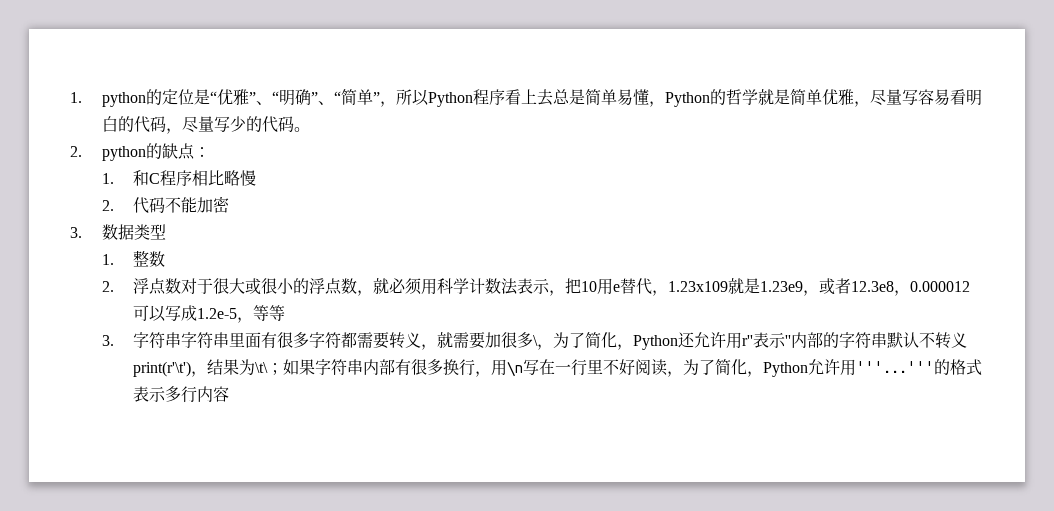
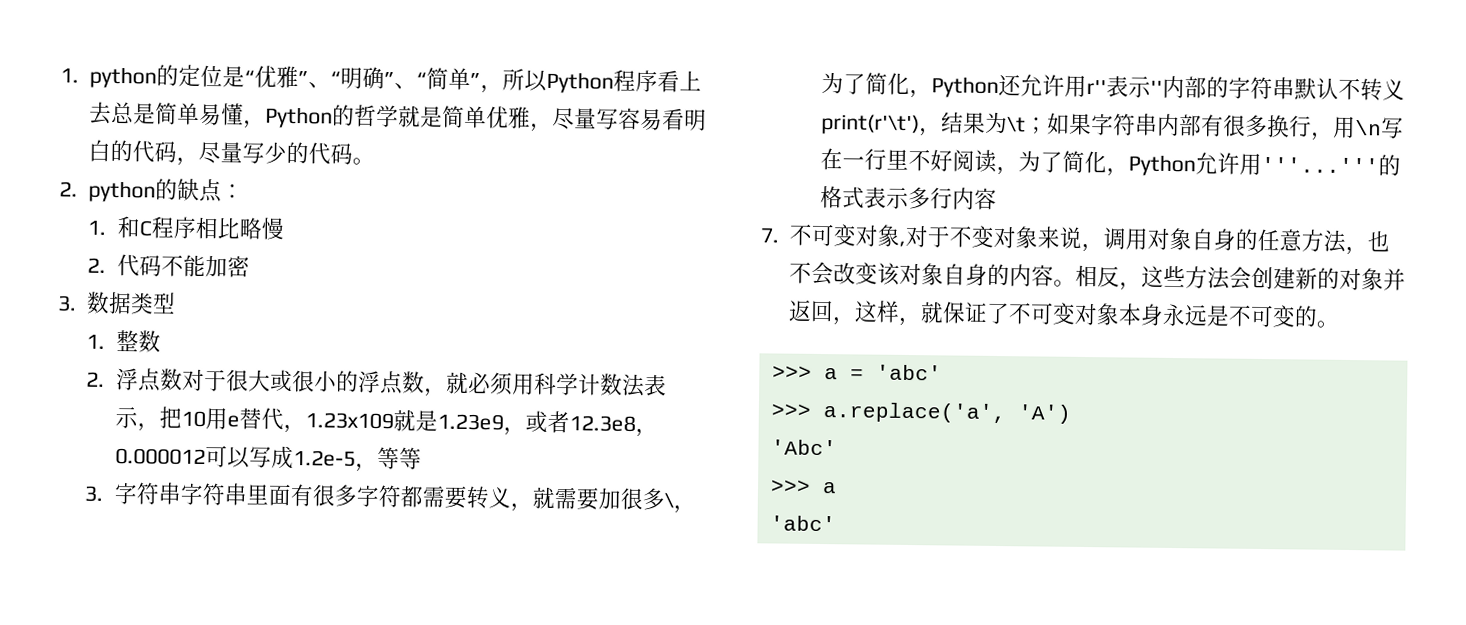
[255,362,269,373] \t\ -> [1006,116,1026,133] \t
(230, 394) none -> [760,223,1391,256] [789,261,1407,291] [788,299,1340,328] [771,364,942,381] [770,402,1071,424] [770,439,837,456] [769,479,837,494] [769,515,836,532] // 7.不可变对象,对于不变对象来说，调用对象自身的任意方法，也不会改变该对象自身的内容。相反，这些方法会创建新的对象并返回，这样，就保证了不可变对象本身永远是不可变的。 // >>> a = 'abc' // >>> a.replace('a', 'A') // 'Abc' // >>> a // 'abc'

